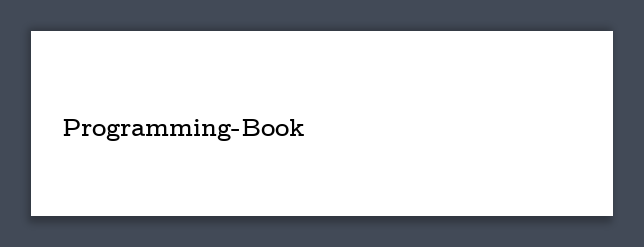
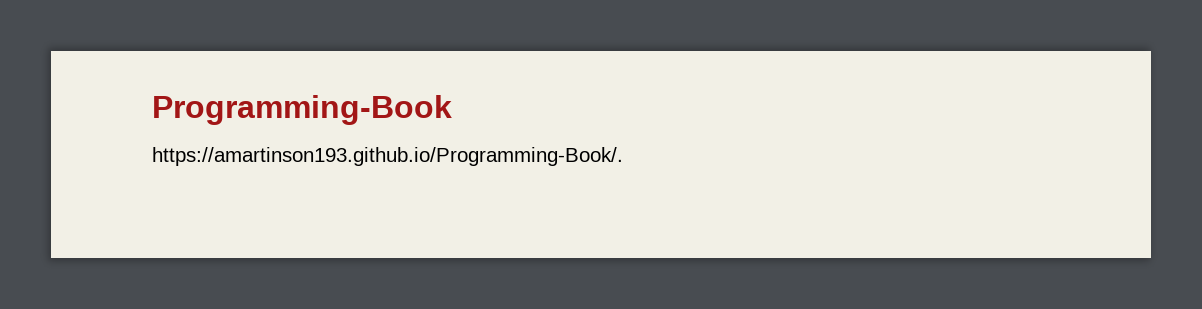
(304, 130) none -> [152,147,623,166] // https://amartinson193.github.io/Programming-Book/.

